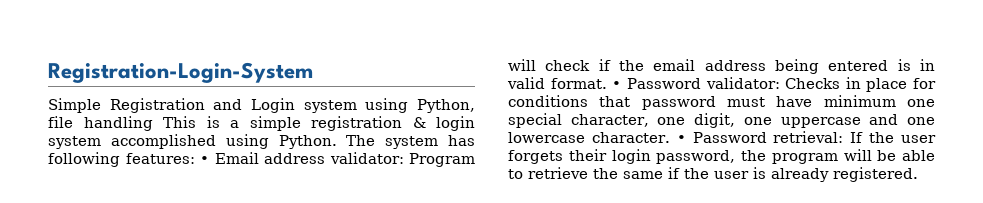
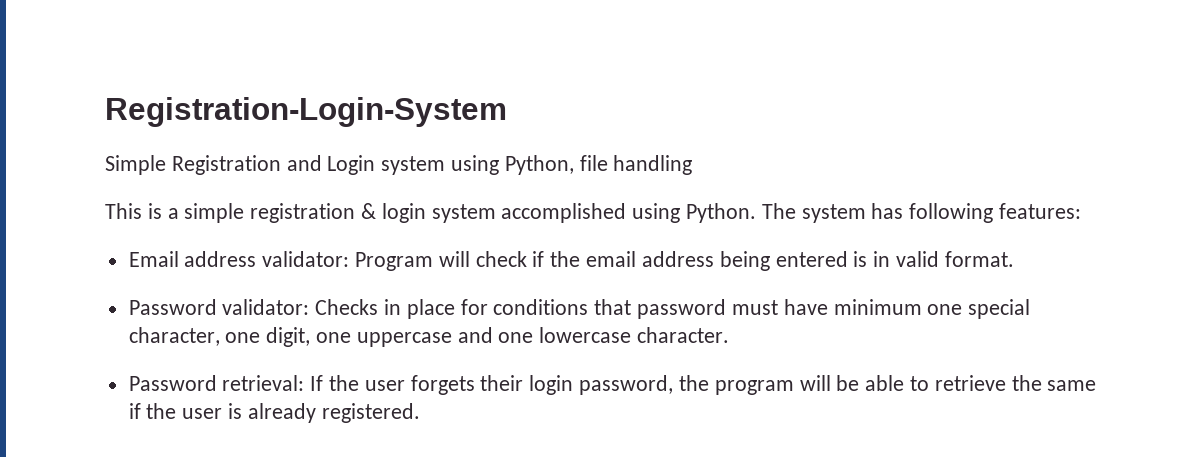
(153, 123) none -> (693, 165) //
[200,156,209,164] • -> (1082, 211) //
[612,81,622,89] • -> (1014, 259) //
[676,135,686,143] • -> (730, 335) //

